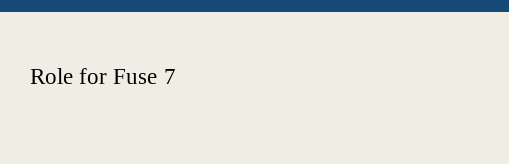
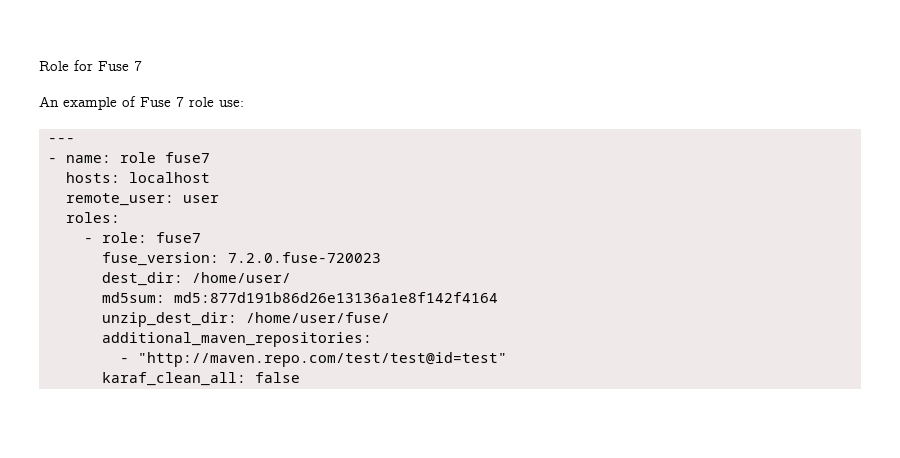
(176, 76) none -> [39,96,244,110] [48,138,75,143] [48,152,210,163] [66,172,210,183] [66,193,219,206] [66,212,120,223] [84,232,201,243] [102,252,381,266] [102,272,291,286] [102,292,498,303] [102,312,390,327] [102,332,372,347] [120,352,507,367] [102,372,300,386] // An example of Fuse 7 role use: // --- // - name: role fuse7 // hosts: localhost // remote_user: user // roles: // - role: fuse7 // fuse_version: 7.2.0.fuse-720023 // dest_dir: /home/user/ // md5sum: md5:877d191b86d26e13136a1e8f142f4164 // unzip_dest_dir: /home/user/fuse/ // additional_maven_repositories: // - "http://maven.repo.com/test/test@id=test" // karaf_clean_all: false

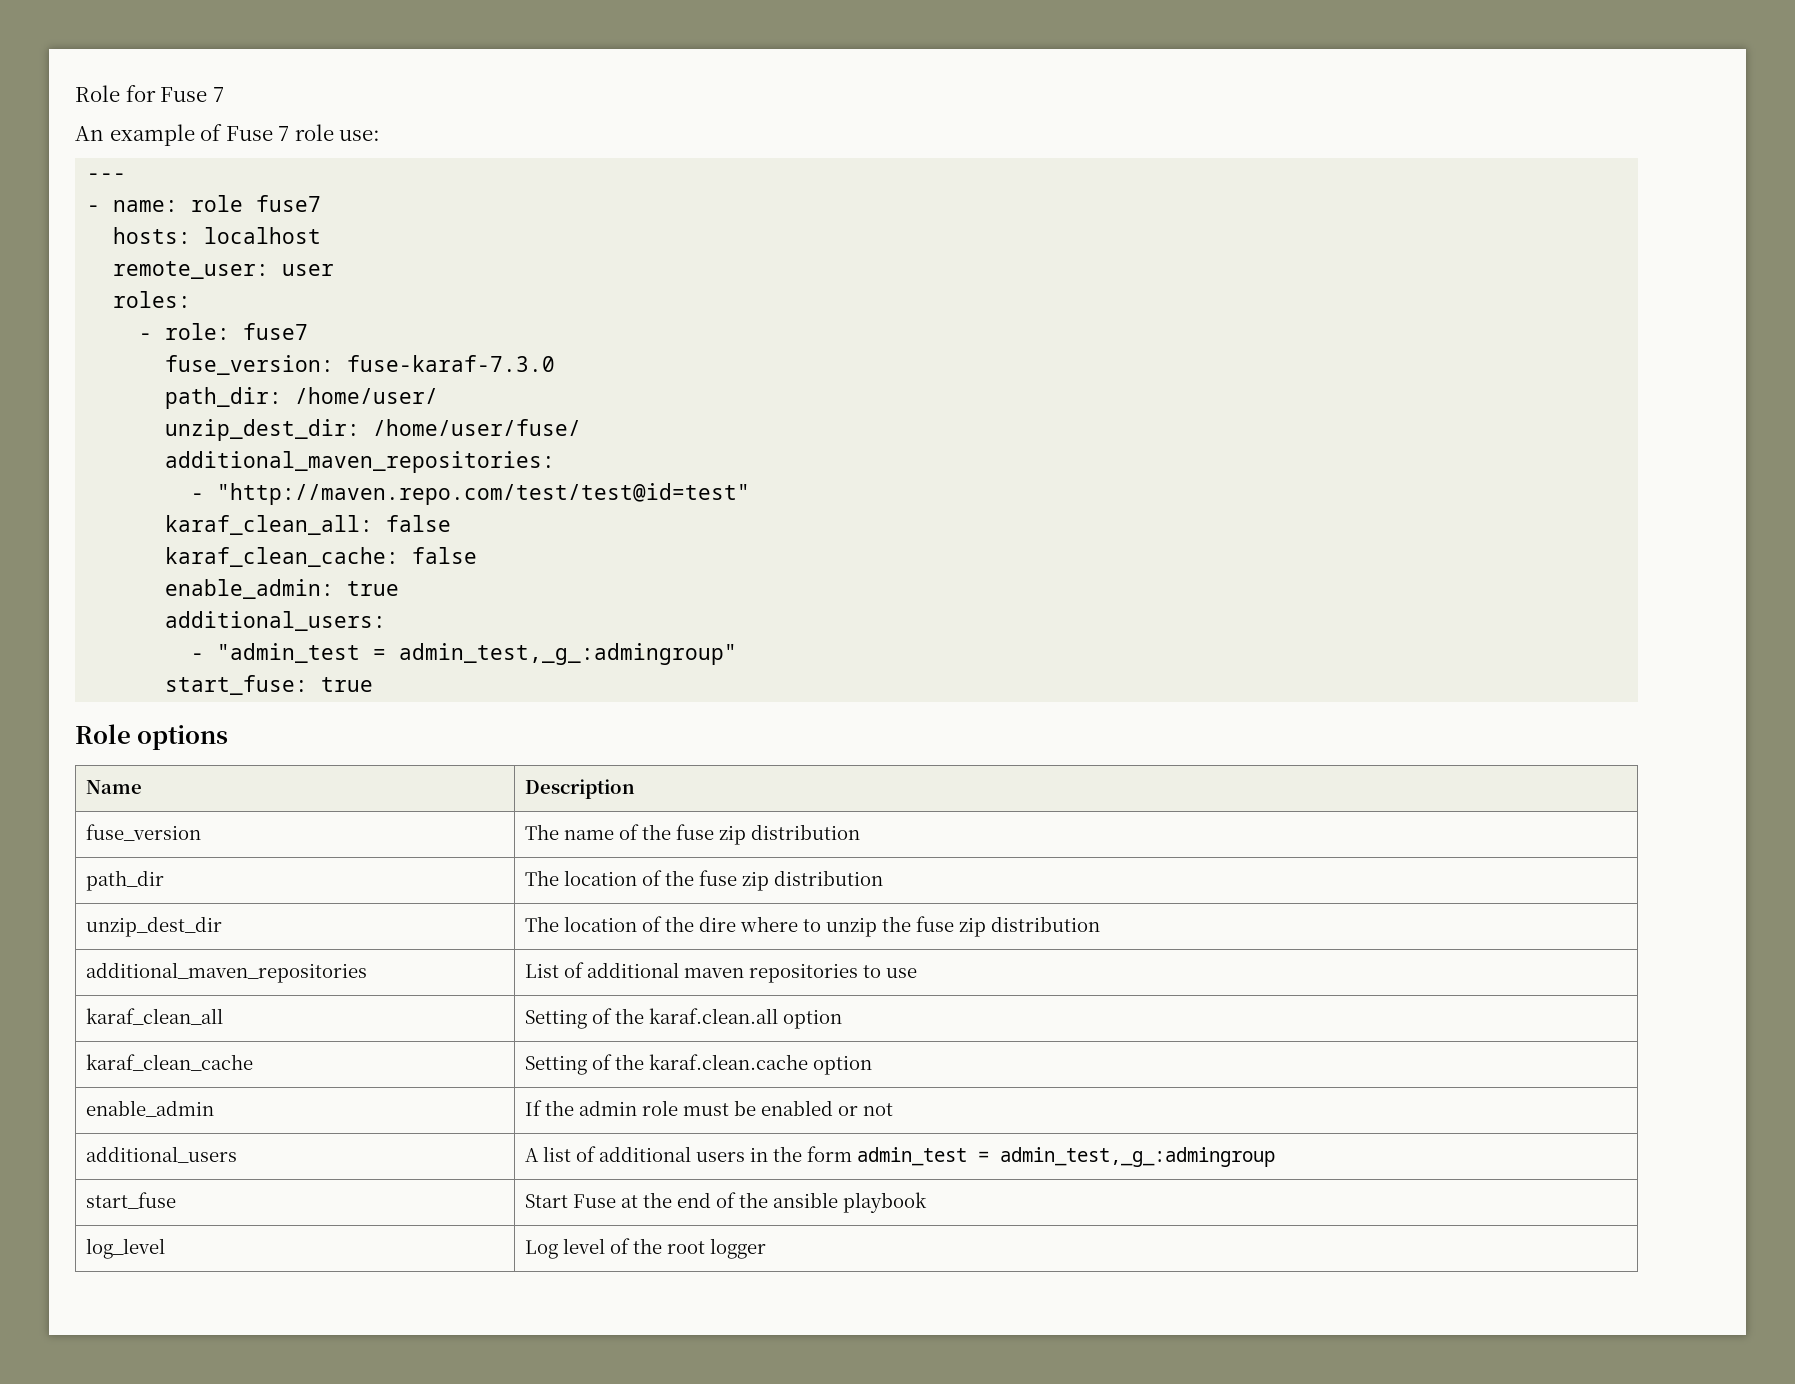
[228,252,381,263] [102,272,183,286] 7.2.0.fuse-720023 // dest_dir: -> [347,355,556,372] [165,387,283,409] fuse-karaf-7.3.0 // path_dir:
[102,292,498,303] // md5sum: md5:877d191b86d26e13136a1e8f142f4164 -> (439, 395) none
(300, 377) none -> [165,547,478,567] [165,579,400,599] [165,611,387,631] [191,643,738,665] [165,675,374,695] [75,724,229,750] [86,780,143,794] [525,779,636,799] [86,824,202,841] [525,824,861,845] [86,870,165,891] [525,870,884,891] [86,916,223,937] [525,916,1101,937] [86,962,368,983] [525,962,918,983] [86,1008,224,1025] [525,1008,843,1029] [86,1054,254,1071] [525,1054,873,1075] [86,1100,215,1117] [525,1100,894,1116] [86,1146,238,1163] [525,1146,1276,1167] [86,1192,177,1209] [525,1192,928,1213] [86,1238,166,1259] [525,1238,767,1259] // karaf_clean_cache: false // enable_admin: true // additional_users: // - "admin_test = admin_test,_g_:admingroup" // start_fuse: true // Role options // Name | Description // fuse_version | The name of the fuse zip distribution // path_dir | The location of the fuse zip distribution // unzip_dest_dir | The location of the dire where to unzip the fuse zip distribution // additional_maven_repositories | List of additional maven repositories to use // karaf_clean_all | Setting of the karaf.clean.all option // karaf_clean_cache | Setting of the karaf.clean.cache option // enable_admin | If the admin role must be enabled or not // additional_users | A list of additional users in the form admin_test = admin_test,_g_:admingroup // start_fuse | Start Fuse at the end of the ansible playbook // log_level | Log level of the root logger

